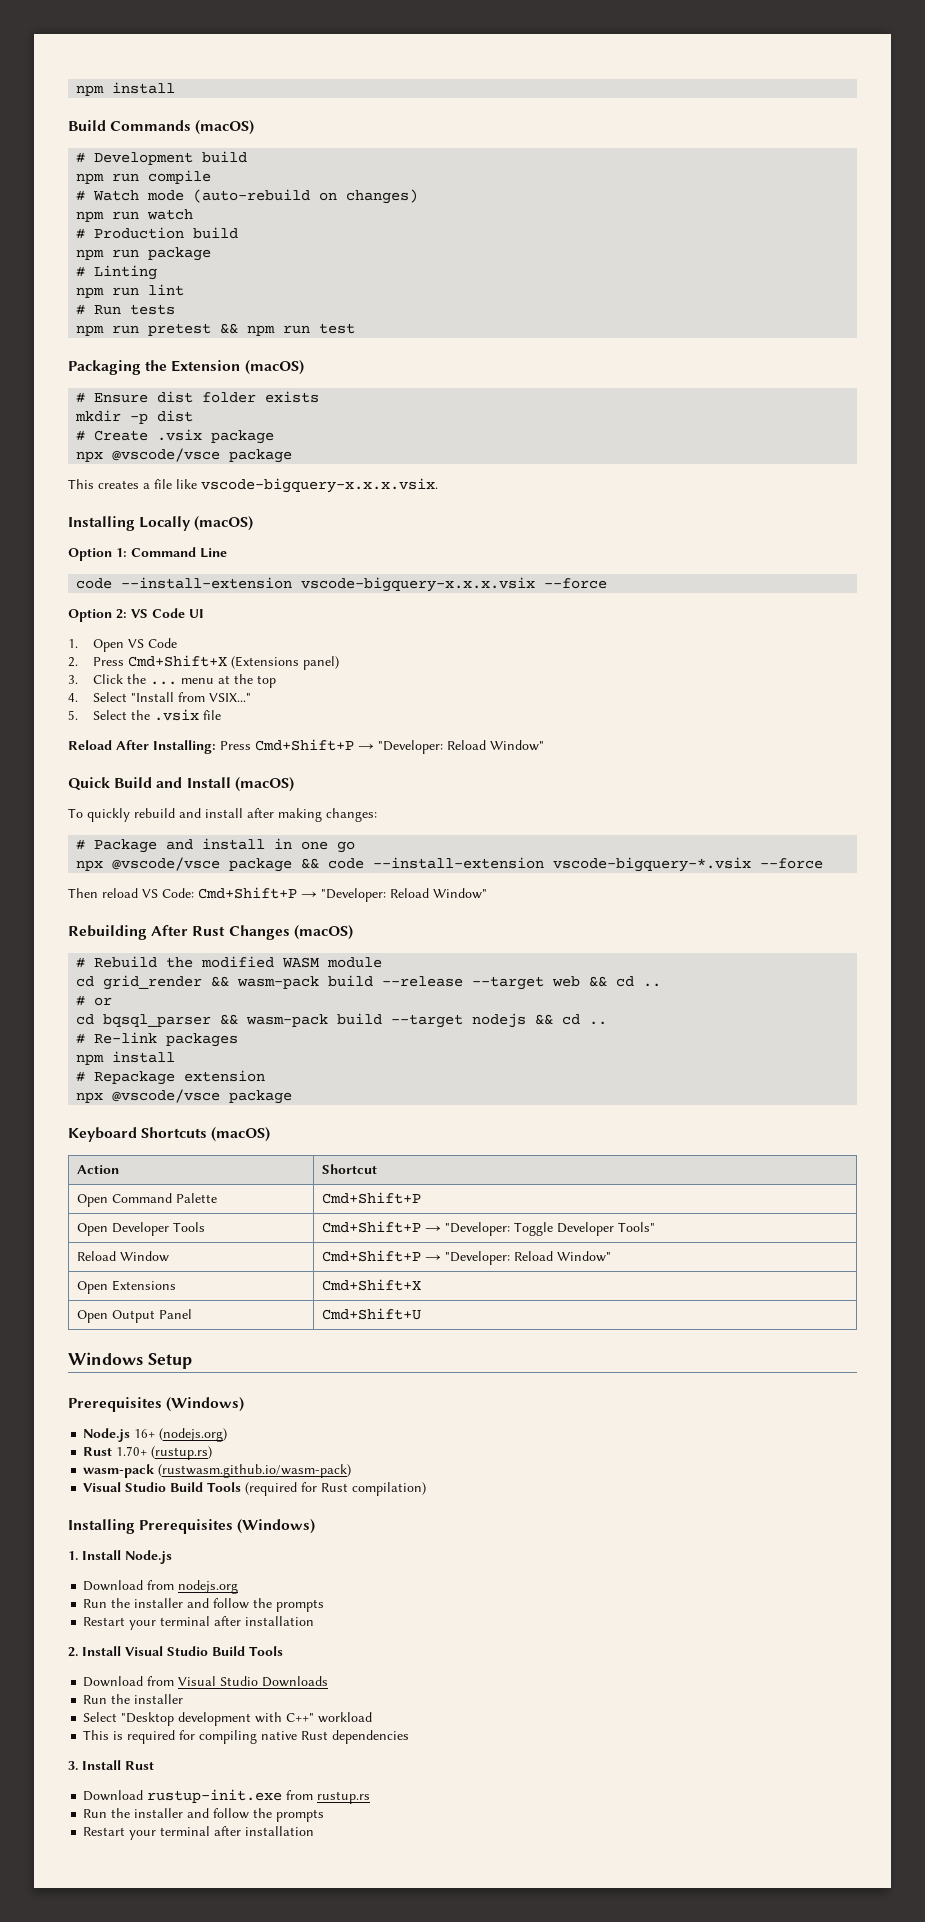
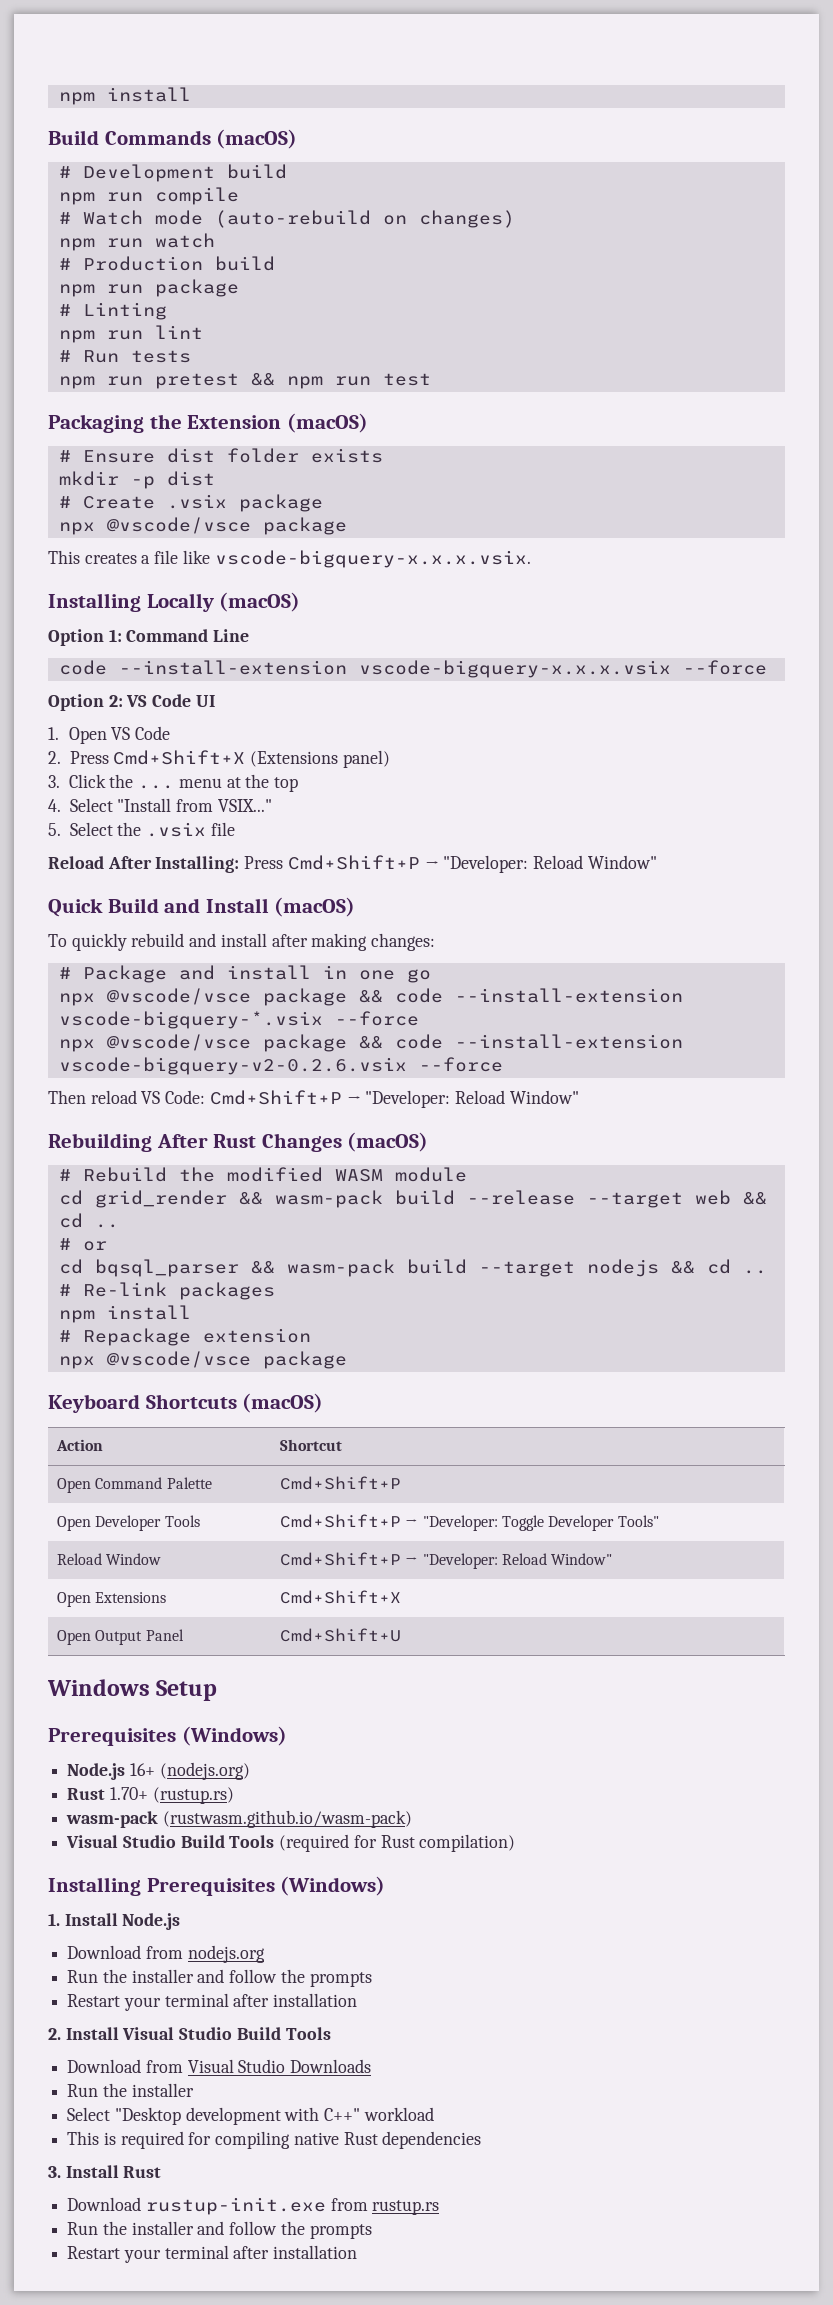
(824, 863) none -> [58,1034,683,1052] [58,1057,503,1075] // npx @vscode/vsce package && code --install-extension vscode-bigquery-v2-0.2.6.vsix --force

